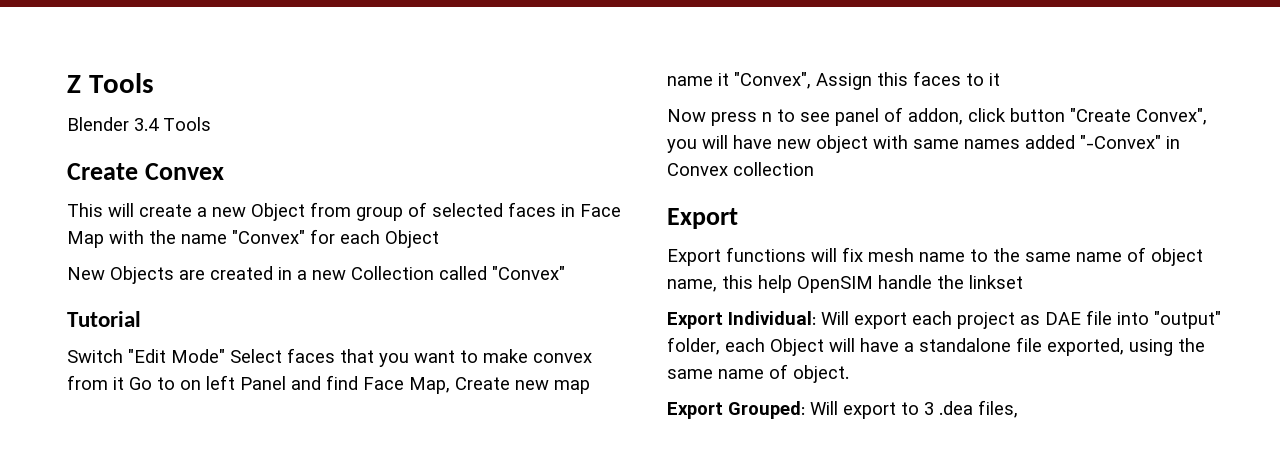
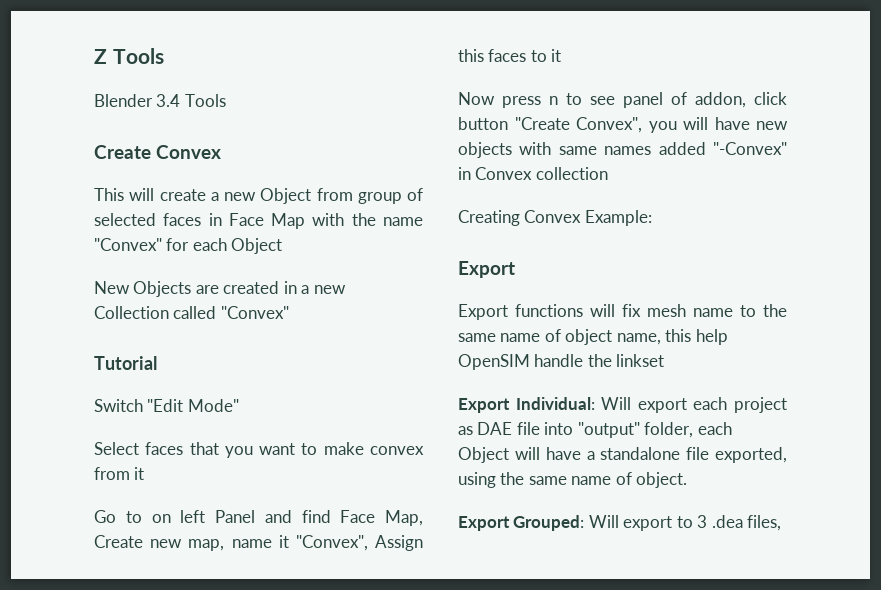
(225, 356) none -> (239, 405) //
(124, 383) none -> (145, 473) //
[554,380,590,394] map -> [188,539,225,551] map,
[816,135,868,153] object -> [458,142,512,158] objects
(814, 169) none -> [458,210,652,226] // Creating Convex Example:

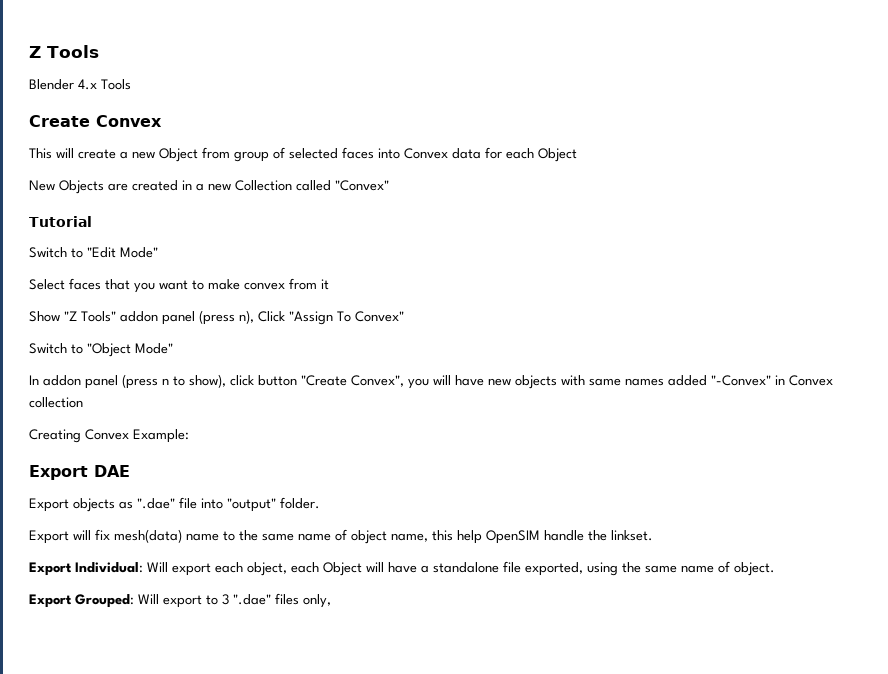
[156,94,181,107] 3.4 -> [78,79,97,90] 4.x
[208,213,423,229] [94,238,162,251] in Face Map with the name "Convex" -> [378,148,481,159] into Convex data
(143, 405) none -> [71,248,83,258] to
[94,510,423,526] [94,535,423,551] [458,49,562,62] [458,92,746,108] Go to on left Panel and find Face Map, Create new map, name it "Convex", Assign this faces to it // Now press n to see panel of addon, -> [29,310,404,325] [29,343,173,357] [29,374,226,389] Show "Z Tools" addon panel (press n), Click "Assign To Convex" // Switch to "Object Mode" // In addon panel (press n to show),
[458,304,583,320] // Export functions -> [94,465,130,477] [29,497,320,512] [29,530,69,544] DAE // Export objects as ".dae" file into "output" folder. // Export
[647,304,686,317] mesh -> [114,529,182,543] mesh(data)
[616,354,665,367] linkset -> [611,530,653,541] linkset.
[734,397,787,413] [458,422,694,438] project as DAE file into "output" folder, -> [247,562,287,576] object,
[711,515,782,531] .dea files, -> [233,593,331,608] ".dae" files only,

